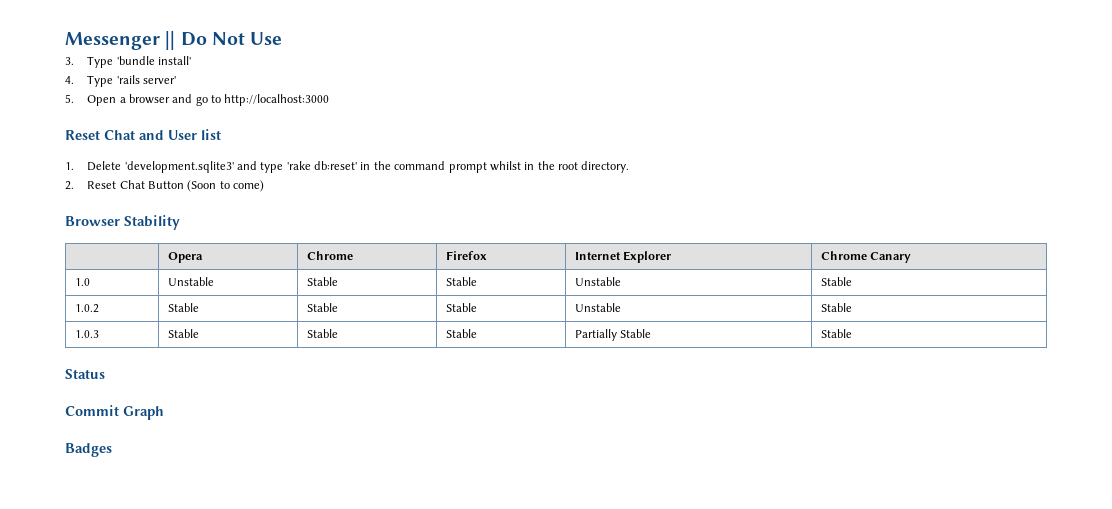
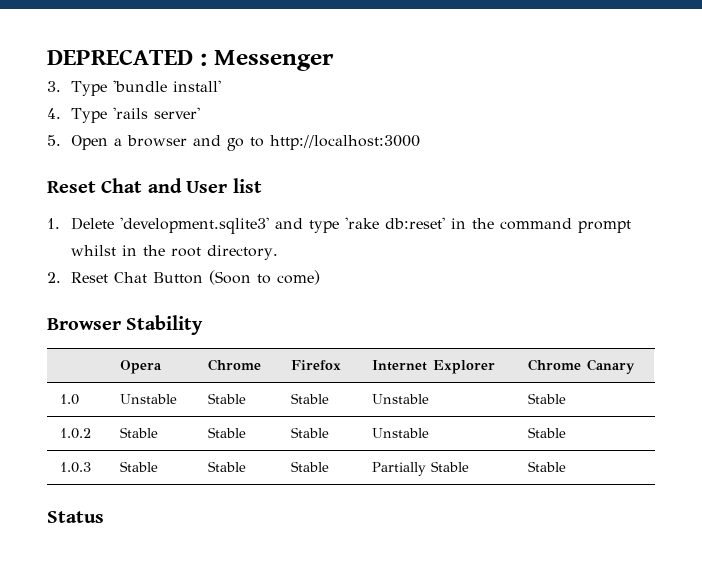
(65, 41) none -> [47,49,207,66] DEPRECATED :
[165,31,283,50] || Do Not Use -> (334, 60) none
[65,405,164,420] [65,443,112,457] // Commit Graph // Badges -> (104, 517) none

